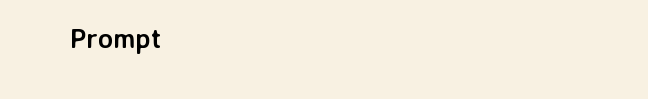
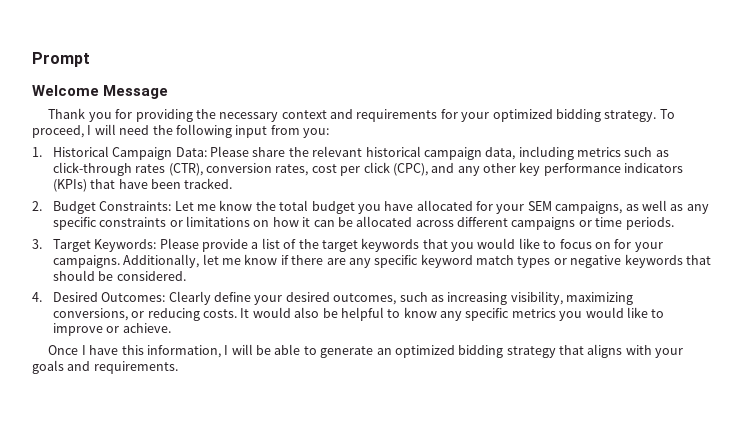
(161, 41) none -> [32,85,169,99] [48,108,675,122] [32,124,329,138] [32,146,669,160] [52,162,684,176] [52,178,233,192] [32,200,709,214] [52,216,674,230] [32,238,663,252] [52,254,711,268] [52,270,186,281] [32,291,634,305] [52,307,665,321] [52,323,171,336] [48,344,684,358] [32,360,178,374] // Welcome Message // Thank you for providing the necessary context and requirements for your optimized bidding strategy. To proceed, I will need the following input from you: // 1. Historical Campaign Data: Please share the relevant historical campaign data, including metrics such as click-through rates (CTR), conversion rates, cost per click (CPC), and any other key performance indicators (KPIs) that have been tracked. // 2. Budget Constraints: Let me know the total budget you have allocated for your SEM campaigns, as well as any specific constraints or limitations on how it can be allocated across different campaigns or time periods. // 3. Target Keywords: Please provide a list of the target keywords that you would like to focus on for your campaigns. Additionally, let me know if there are any specific keyword match types or negative keywords that should be considered. // 4. Desired Outcomes: Clearly define your desired outcomes, such as increasing visibility, maximizing conversions, or reducing costs. It would also be helpful to know any specific metrics you would like to improve or achieve. // Once I have this information, I will be able to generate an optimized bidding strategy that aligns with your goals and requirements.

